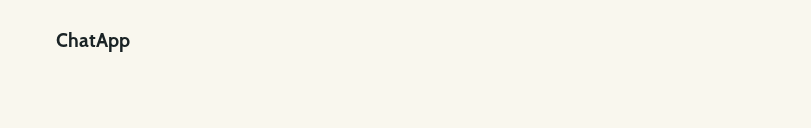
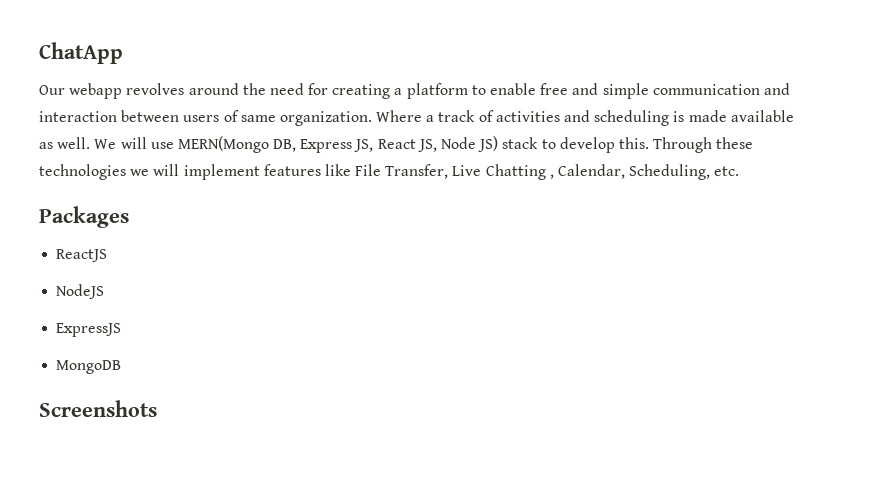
(130, 42) none -> [39,83,790,99] [39,110,794,126] [39,136,754,153] [39,164,740,180] [39,206,129,228] [56,249,108,262] [56,284,105,299] [56,323,122,337] [56,360,122,374] [39,400,157,417] // Our webapp revolves around the need for creating a platform to enable free and simple communication and interaction between users of same organization. Where a track of activities and scheduling is made available as well. We will use MERN(Mongo DB, Express JS, React JS, Node JS) stack to develop this. Through these technologies we will implement features like File Transfer, Live Chatting , Calendar, Scheduling, etc. // Packages // ReactJS // NodeJS // ExpressJS // MongoDB // Screenshots

